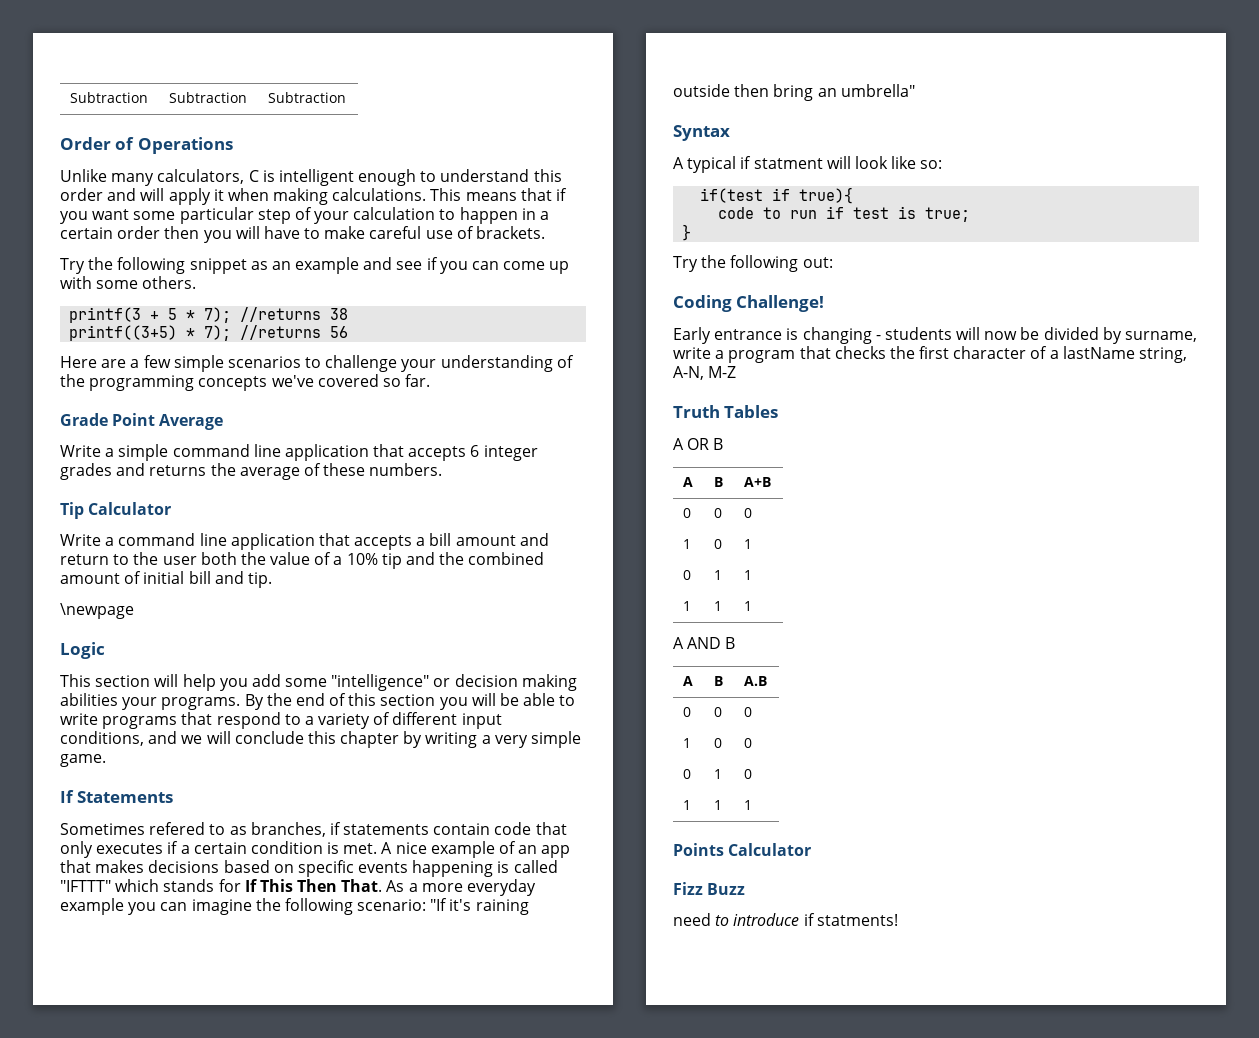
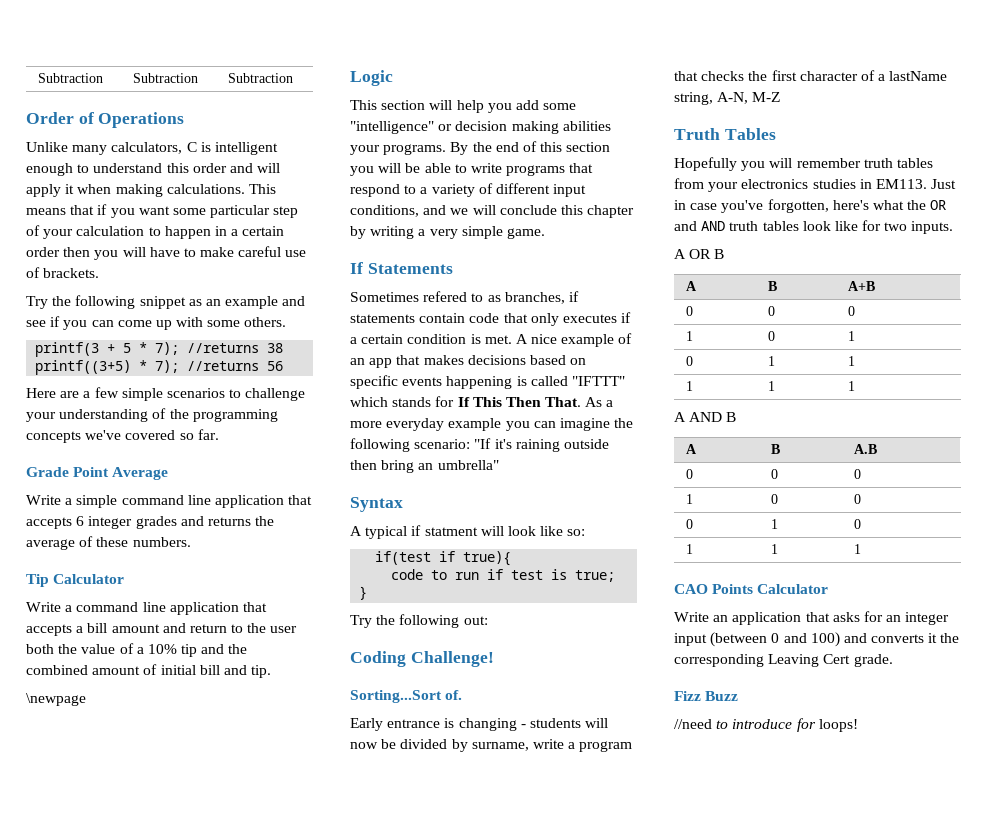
(825, 303) none -> [350,690,463,703] // Sorting...Sort of.
(779, 411) none -> [674,157,933,171] [674,178,957,192] [674,199,947,213] [674,220,954,234] // Hopefully you will remember truth tables from your electronics studies in EM113. Just in case you've forgotten, here's what the OR and AND truth tables look like for two inputs.
(753, 805) none -> [674,584,708,594] CAO
(812, 849) none -> [674,611,950,625] [674,632,960,647] [674,654,893,667] // Write an application that asks for an integer input (between 0 and 100) and converts it the corresponding Leaving Cert grade.
[673,913,711,926] need -> [674,719,712,729] //need
[803,913,898,926] if statments! -> [796,718,858,732] for loops!

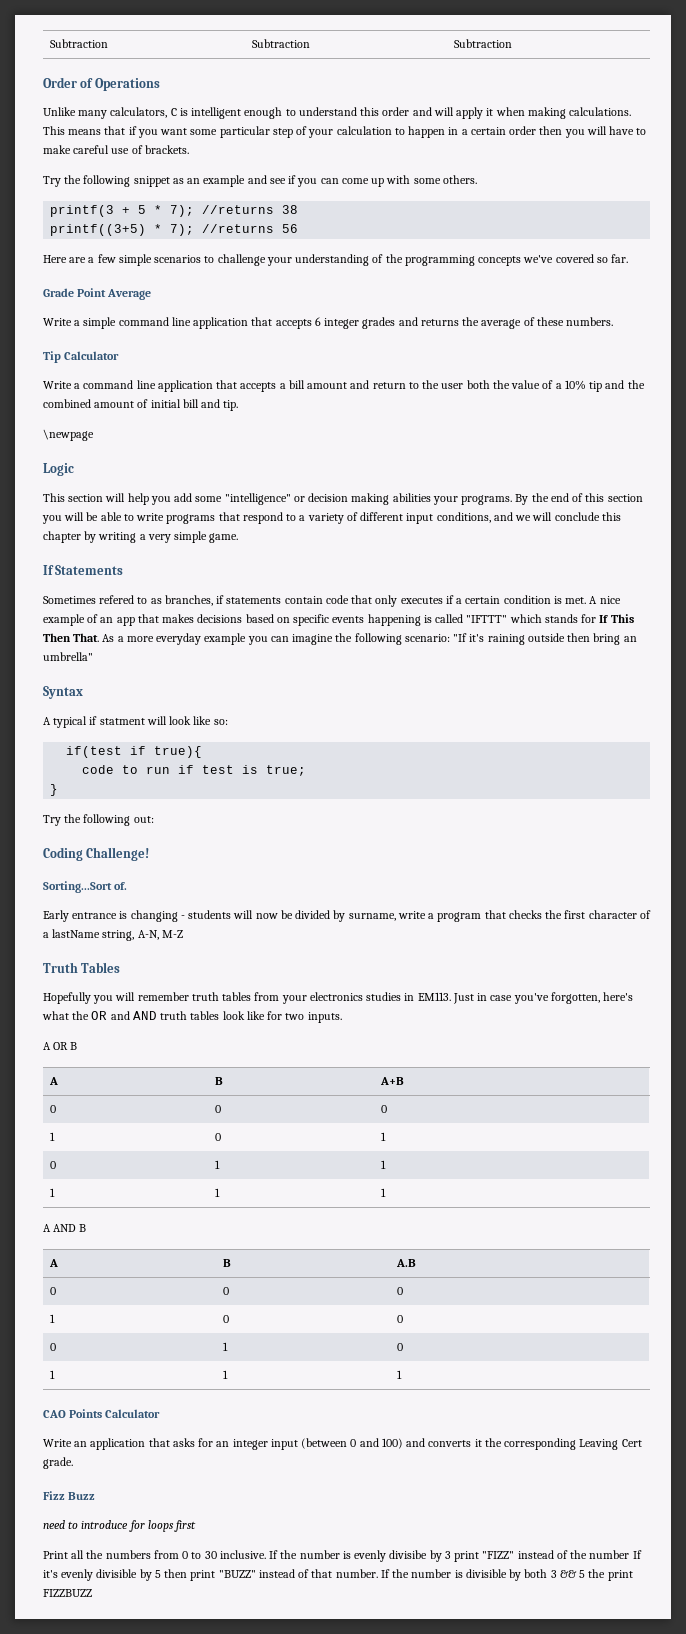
[674,719,712,729] //need -> [43,1520,65,1529] need
[818,719,858,732] loops! -> [147,1520,197,1532] [43,1550,642,1562] [43,1569,633,1581] [43,1589,92,1597] loops first // Print all the numbers from 0 to 30 inclusive. If the number is evenly divisibe by 3 print "FIZZ" instead of the number If it's evenly divisible by 5 then print "BUZZ" instead of that number. If the number is divisible by both 3 && 5 the print FIZZBUZZ

